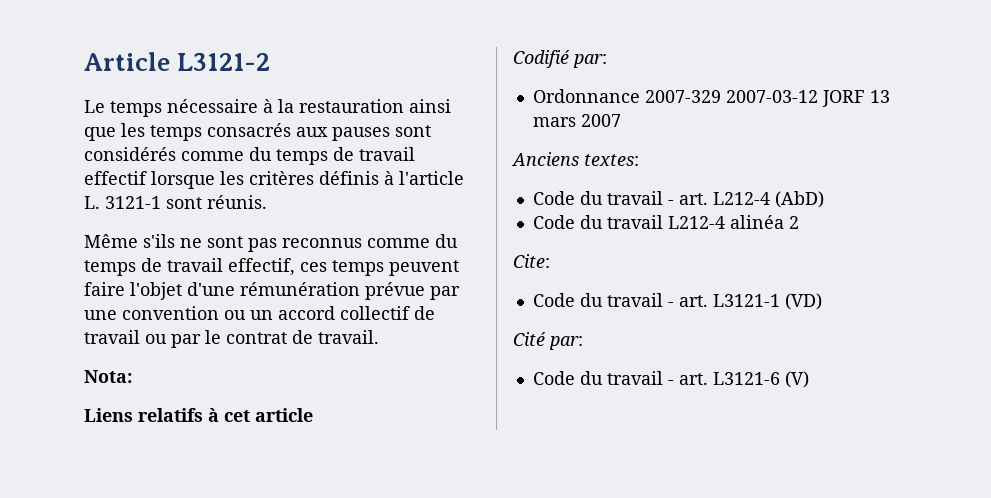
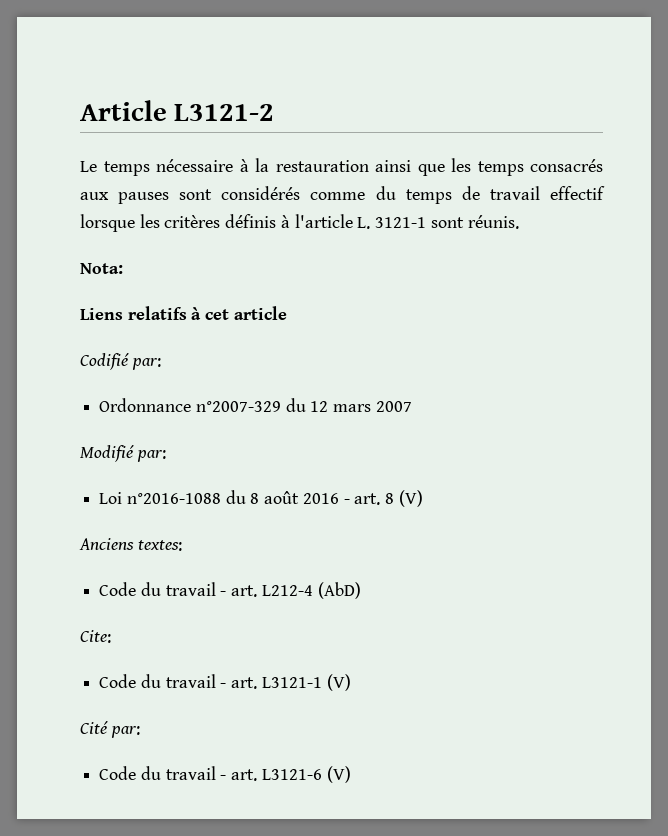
[84,234,458,252] [84,258,459,276] [84,282,460,300] [84,306,435,320] [84,330,379,348] // Même s'ils ne sont pas reconnus comme du temps de travail effectif, ces temps peuvent faire l'objet d'une rémunération prévue par une convention ou un accord collectif de travail ou par le contrat de travail. -> (519, 222) none
[644,90,890,107] [532,114,621,127] 2007-329 2007-03-12 JORF 13 mars 2007 -> [195,398,412,412] [80,445,166,462] [99,490,423,507] n°2007-329 du 12 mars 2007 // Modifié par: // Loi n°2016-1088 du 8 août 2016 - art. 8 (V)
[532,215,799,229] // Code du travail L212-4 alinéa 2 -> (361, 590) none
[784,293,822,310] (VD) -> [326,674,351,691] (V)

